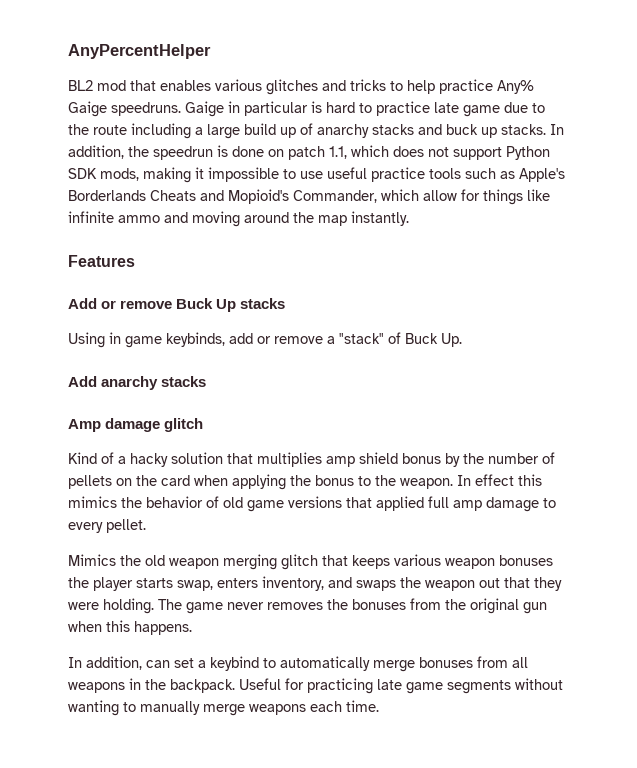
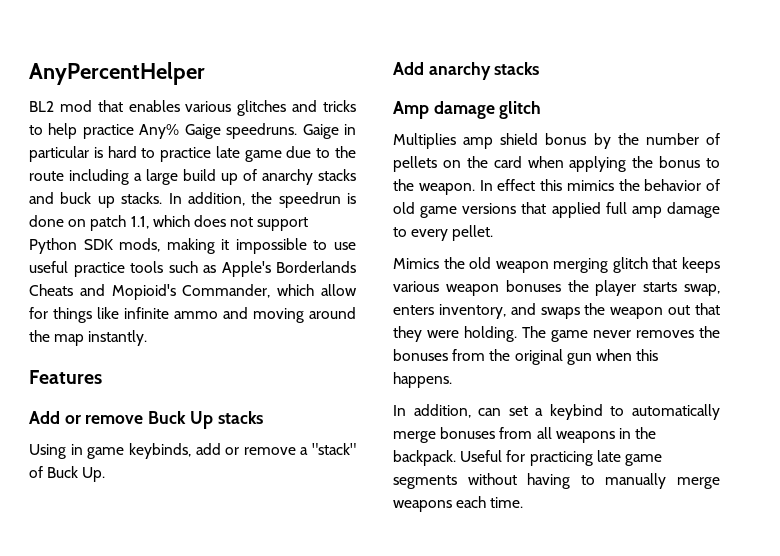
[68,452,322,467] Kind of a hacky solution that multiplies -> [393,133,456,149] Multiplies
[68,700,119,716] wanting -> [527,473,571,489] having

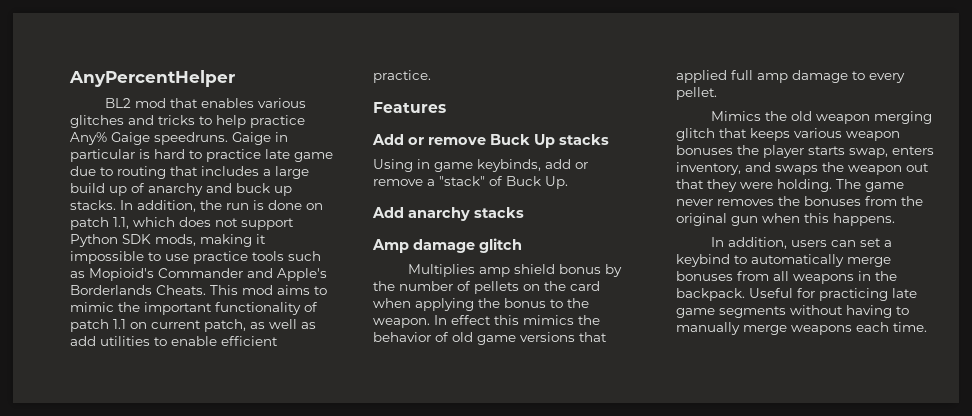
[334,146,356,158] [29,169,129,185] the route including -> [117,166,259,179] routing that includes
[318,169,356,181] stacks -> (203, 189) none
[278,192,341,208] speedrun -> [226,203,249,210] run
[29,261,68,273] useful -> (189, 257) none
[221,261,356,277] [29,284,358,300] [29,307,356,323] [29,330,148,346] Apple's Borderlands Cheats and Mopioid's Commander, which allow for things like infinite ammo and moving around the map instantly. -> [89,268,327,281] [70,285,327,295] [70,302,318,315] [70,319,316,332] [70,336,278,346] [373,70,431,83] Mopioid's Commander and Apple's Borderlands Cheats. This mod aims to mimic the important functionality of patch 1.1 on current patch, as well as add utilities to enable efficient practice.
(471, 411) none -> [790,240,827,247] users

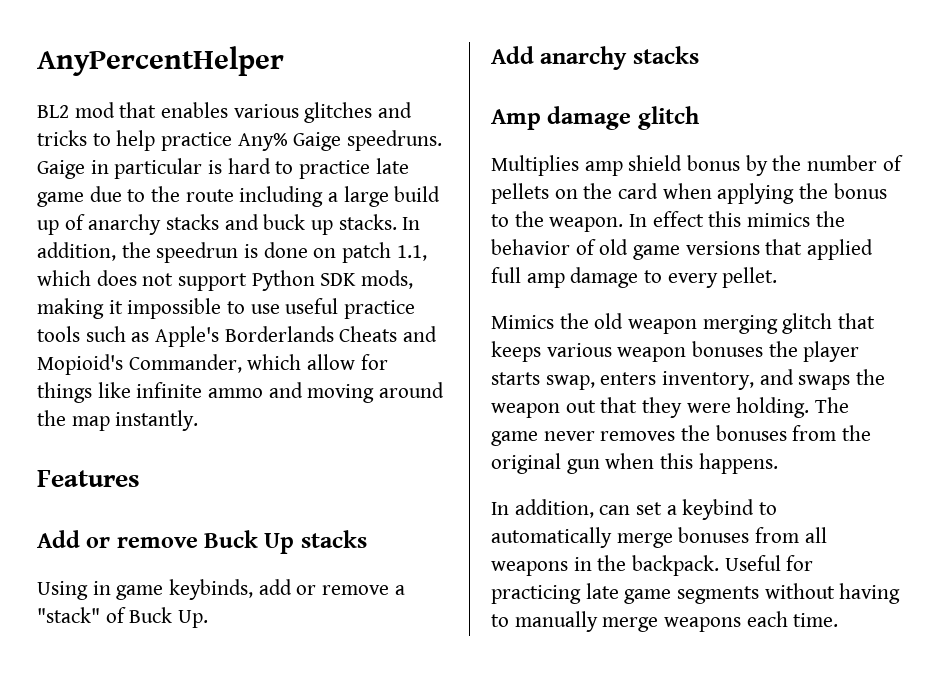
[117,166,259,179] routing that includes -> [151,186,324,207] the route including
(203, 189) none -> [166,214,220,230] stacks
[226,203,249,210] run -> [156,242,239,263] speedrun
(189, 257) none -> [285,298,339,314] useful
[89,268,327,281] [70,285,327,295] [70,302,318,315] [70,319,316,332] [70,336,278,346] [373,70,431,83] Mopioid's Commander and Apple's Borderlands Cheats. This mod aims to mimic the important functionality of patch 1.1 on current patch, as well as add utilities to enable efficient practice. -> [155,326,438,347] [37,354,388,375] [37,382,445,403] [37,410,199,431] Apple's Borderlands Cheats and Mopioid's Commander, which allow for things like infinite ammo and moving around the map instantly.
[790,240,827,247] users -> (594, 508) none

